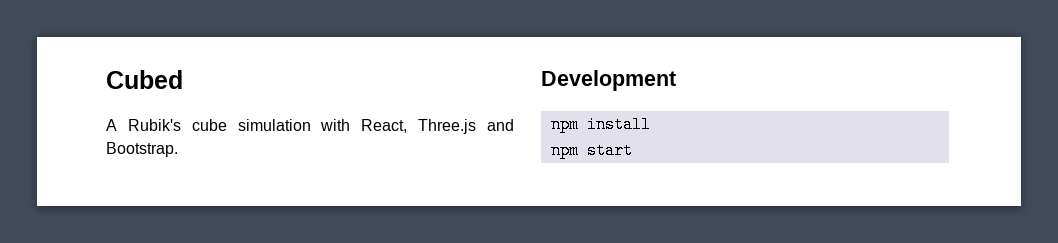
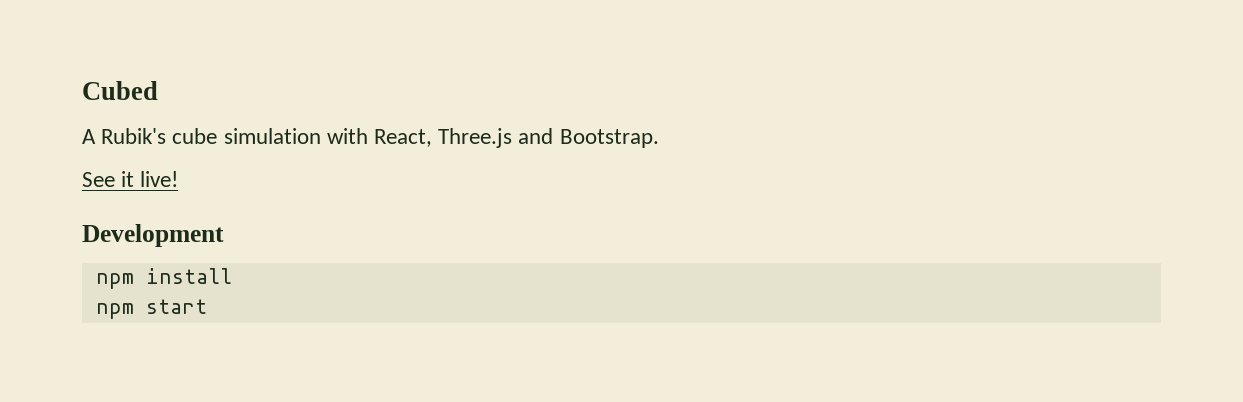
(178, 149) none -> [82,171,179,187] // See it live!

